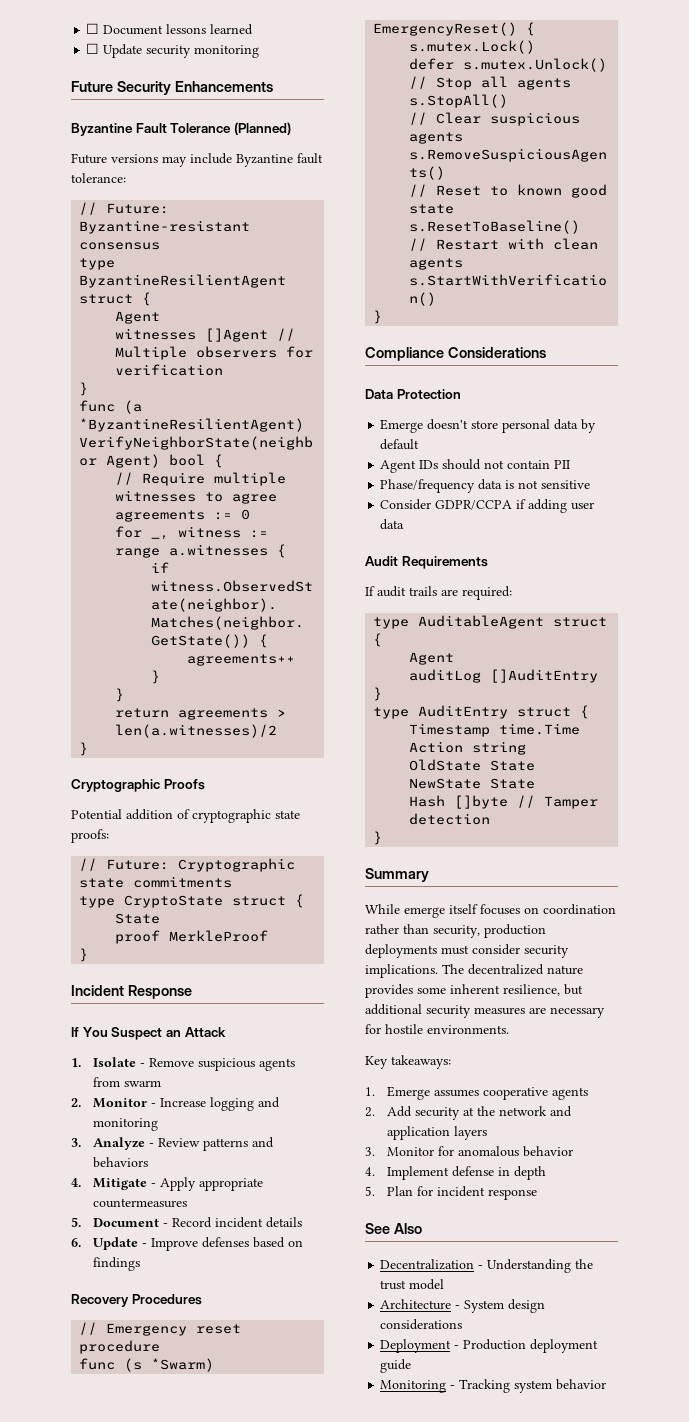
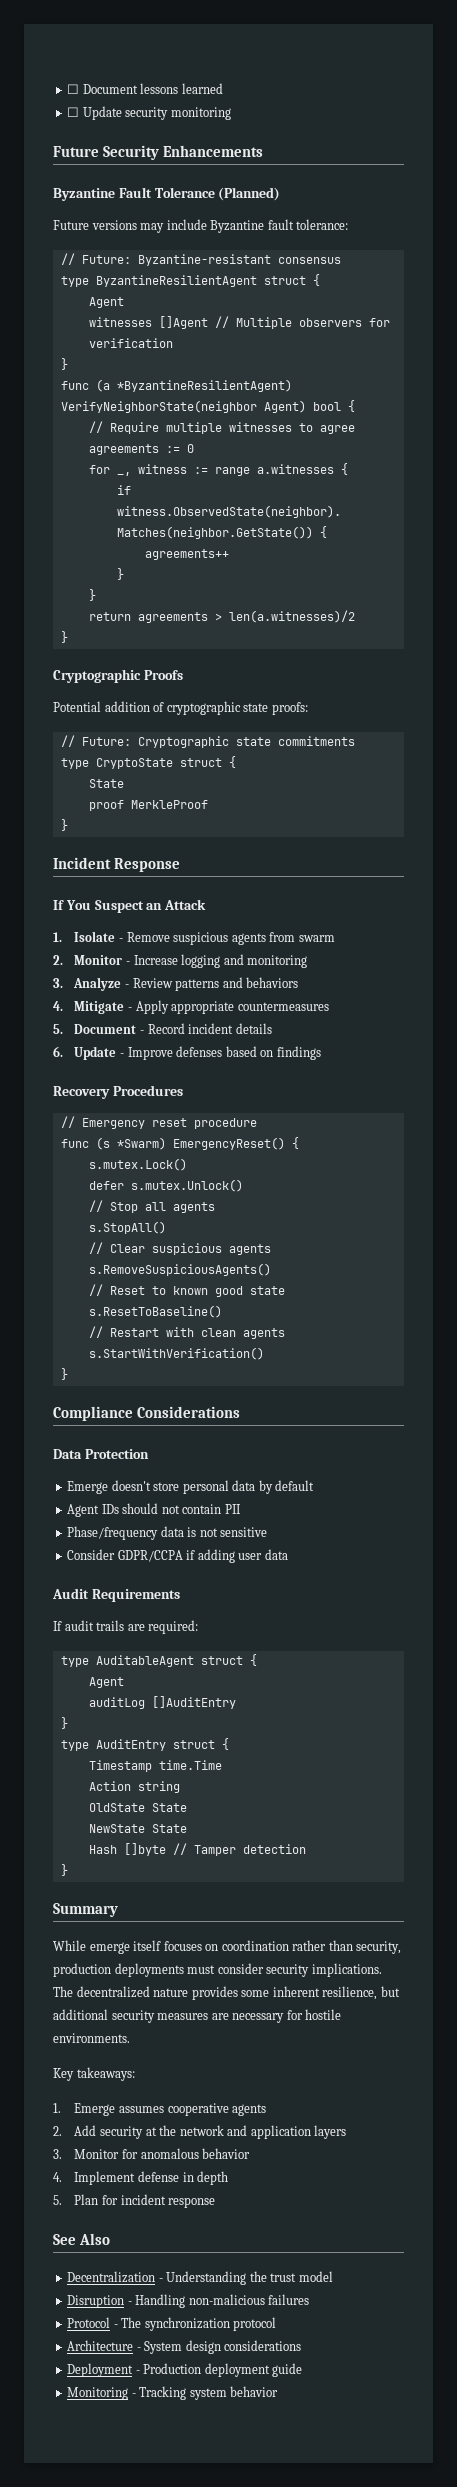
(445, 1284) none -> [67,2294,310,2308] [67,2317,277,2331] // Disruption - Handling non-malicious failures // Protocol - The synchronization protocol

